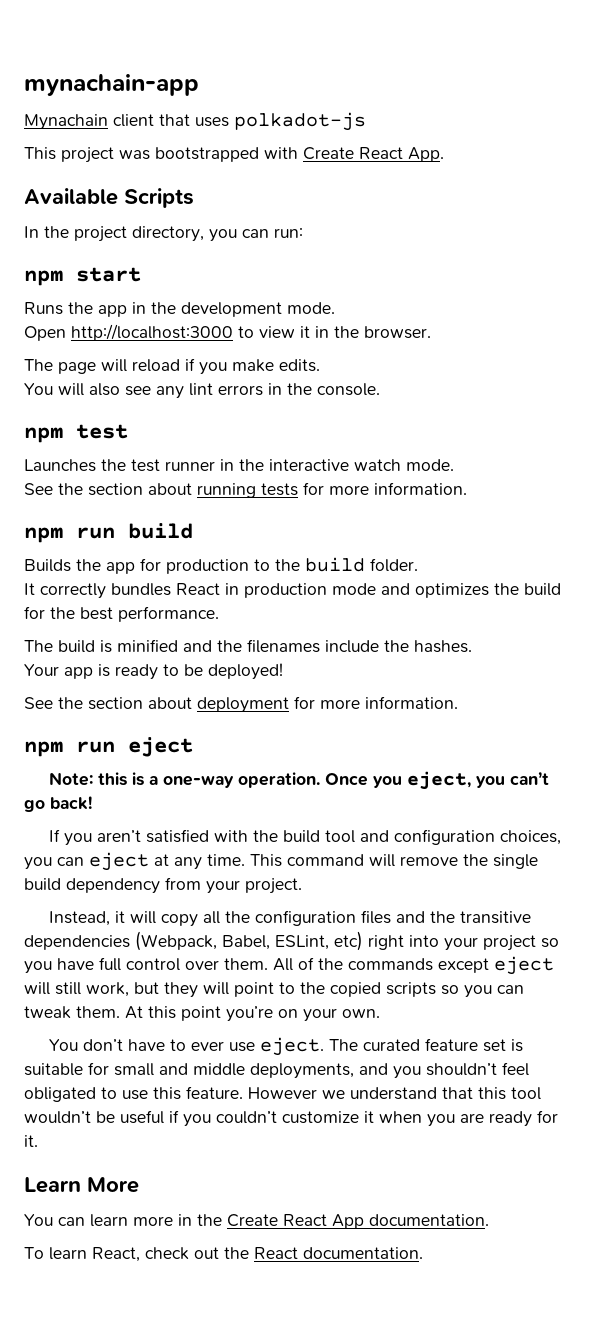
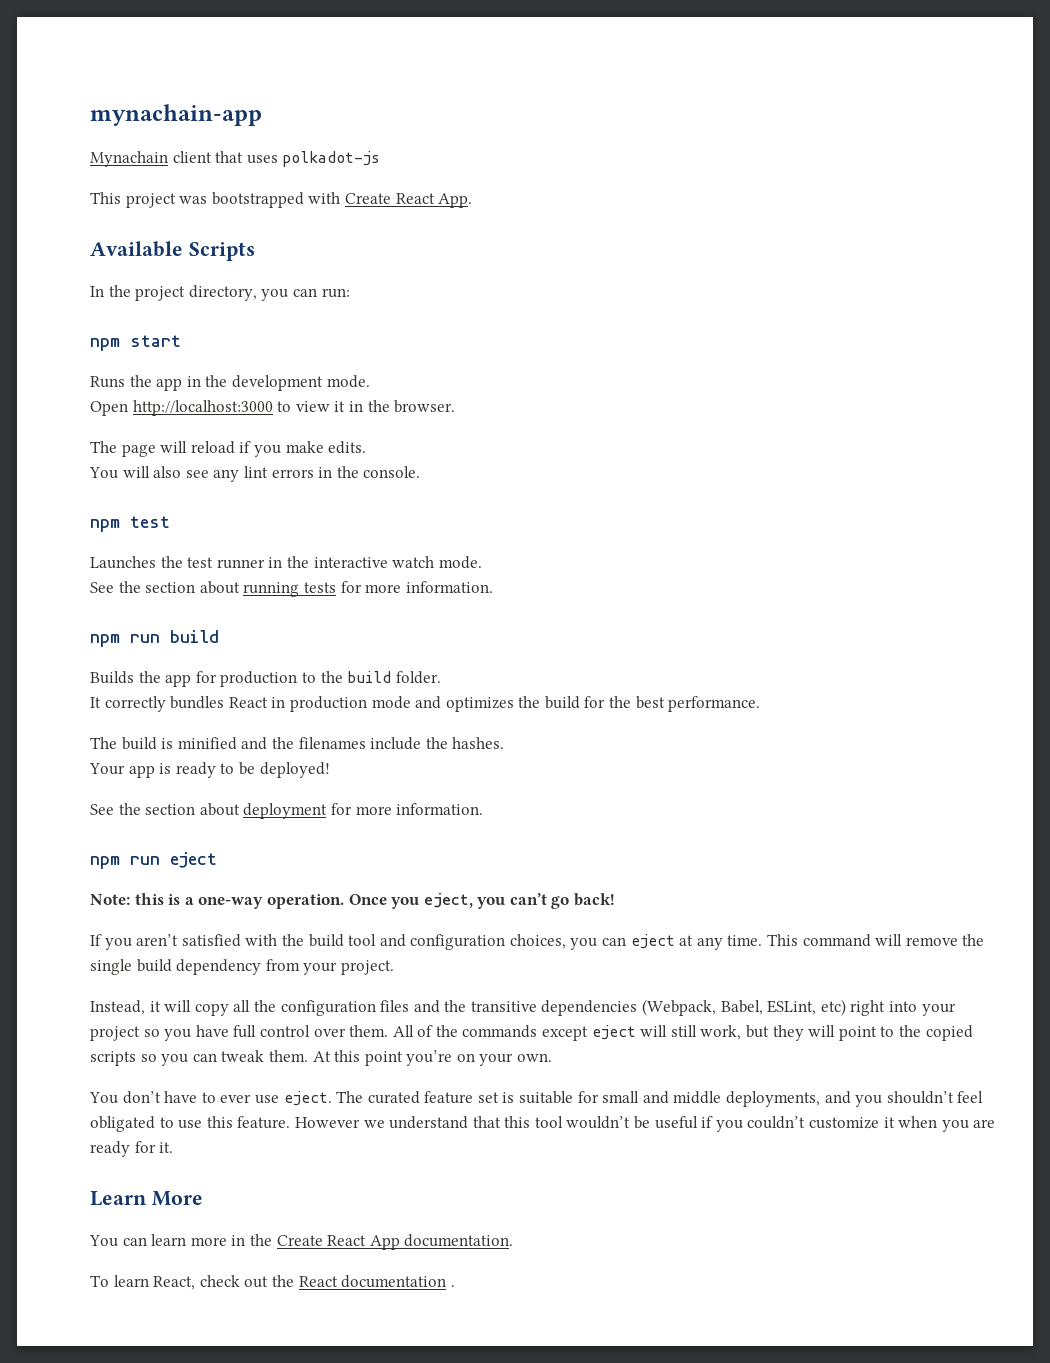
[303,1247,423,1259] documentation. -> [341,1275,455,1288] documentation .

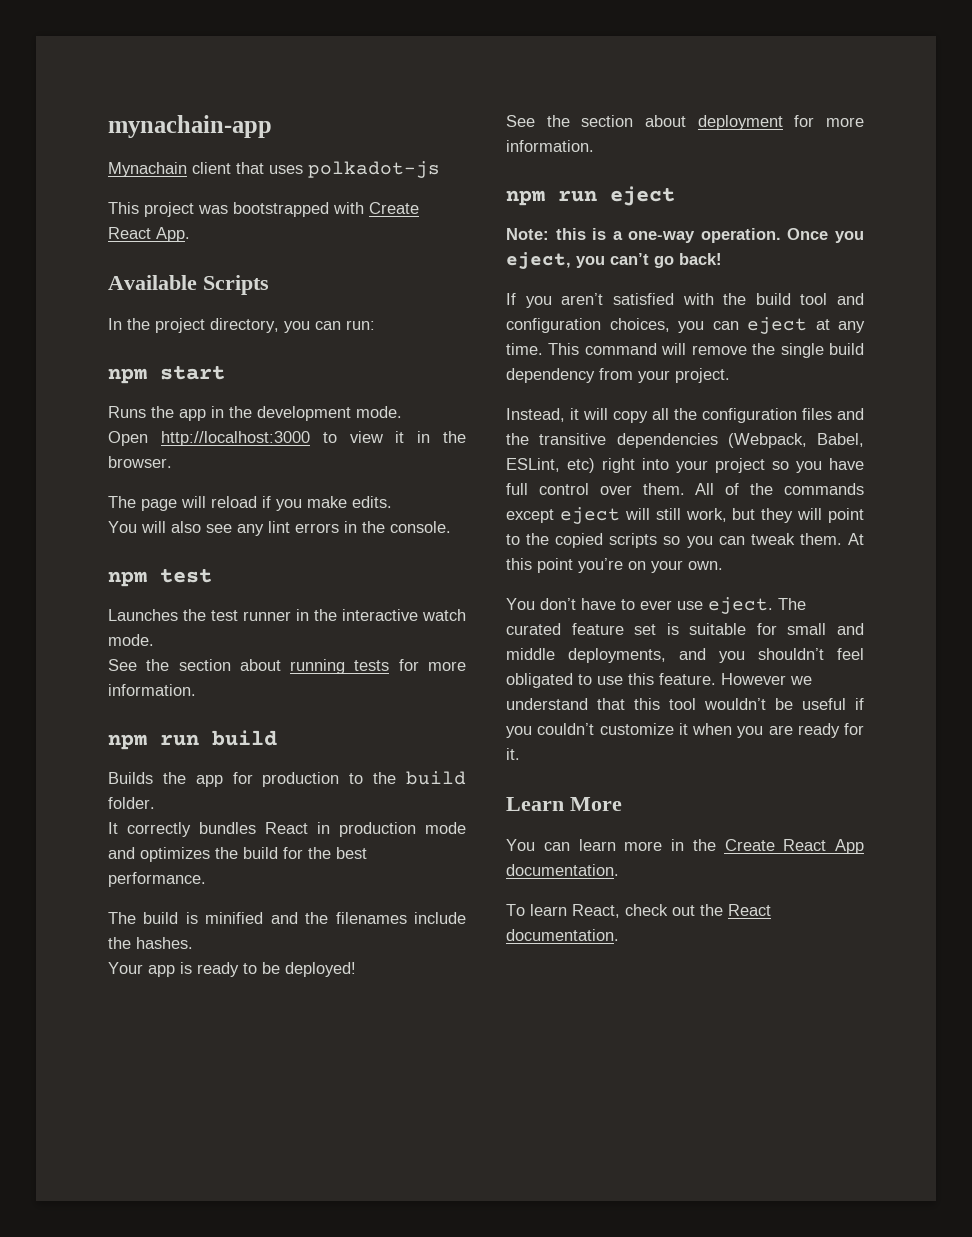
[341,1275,455,1288] documentation . -> [506,929,619,941] documentation.

